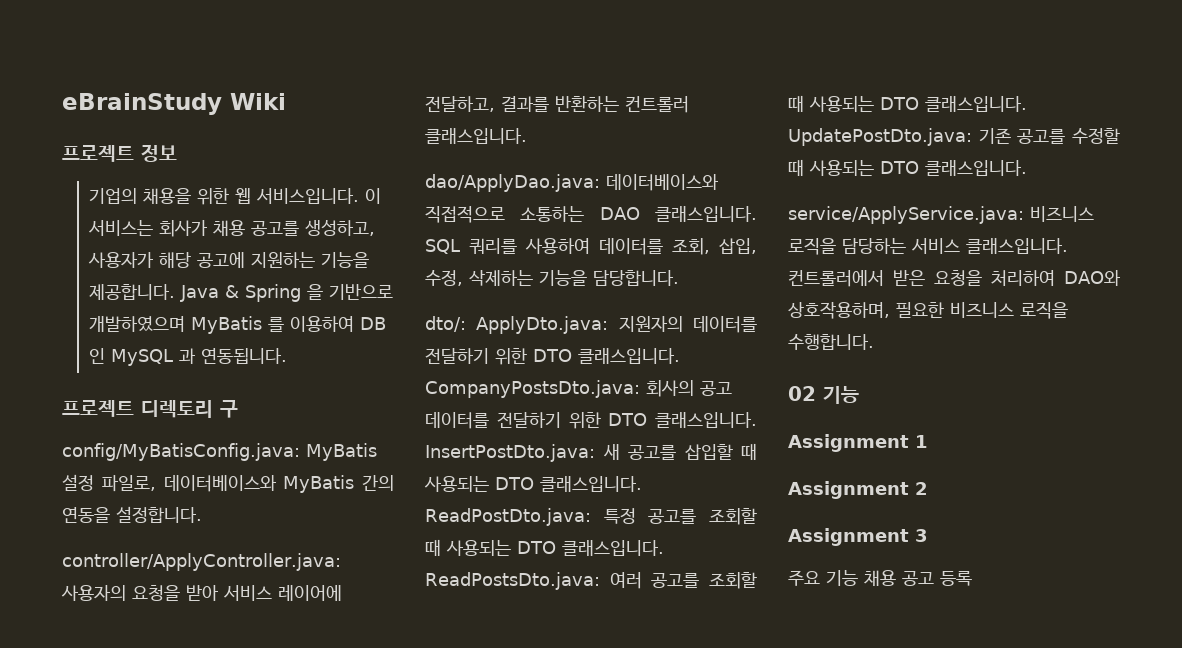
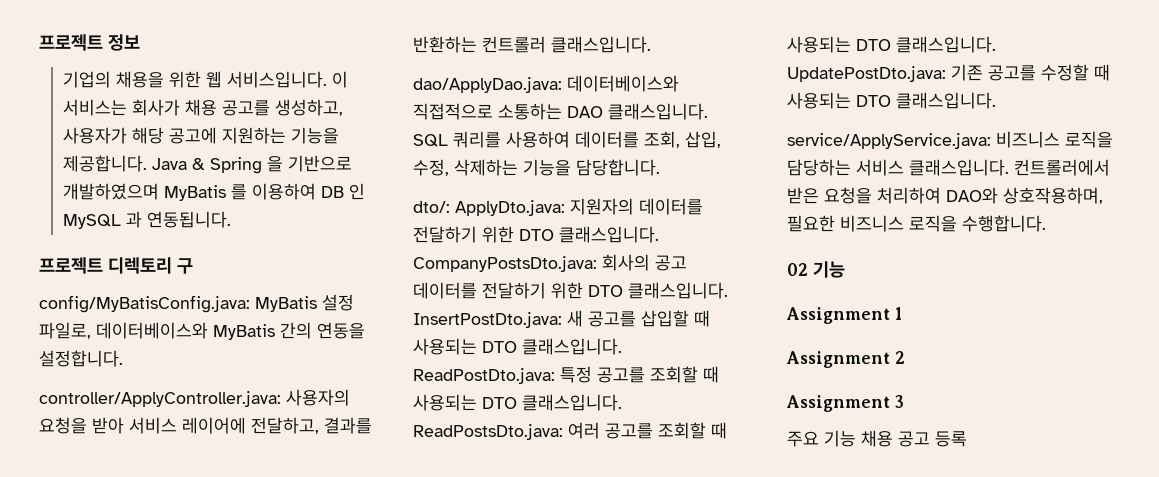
[62,93,286,115] eBrainStudy Wiki // -> (39, 42) none

